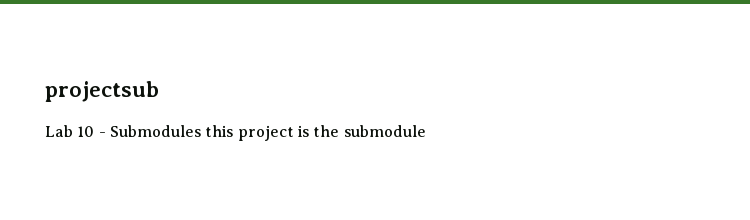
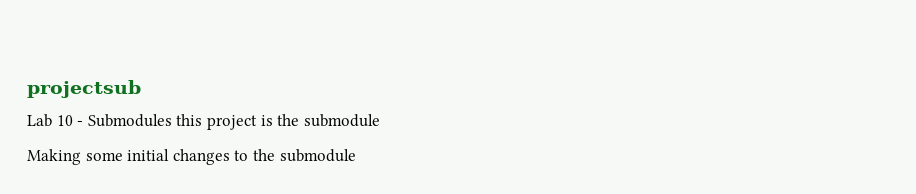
(426, 131) none -> [27,149,356,165] // Making some initial changes to the submodule

